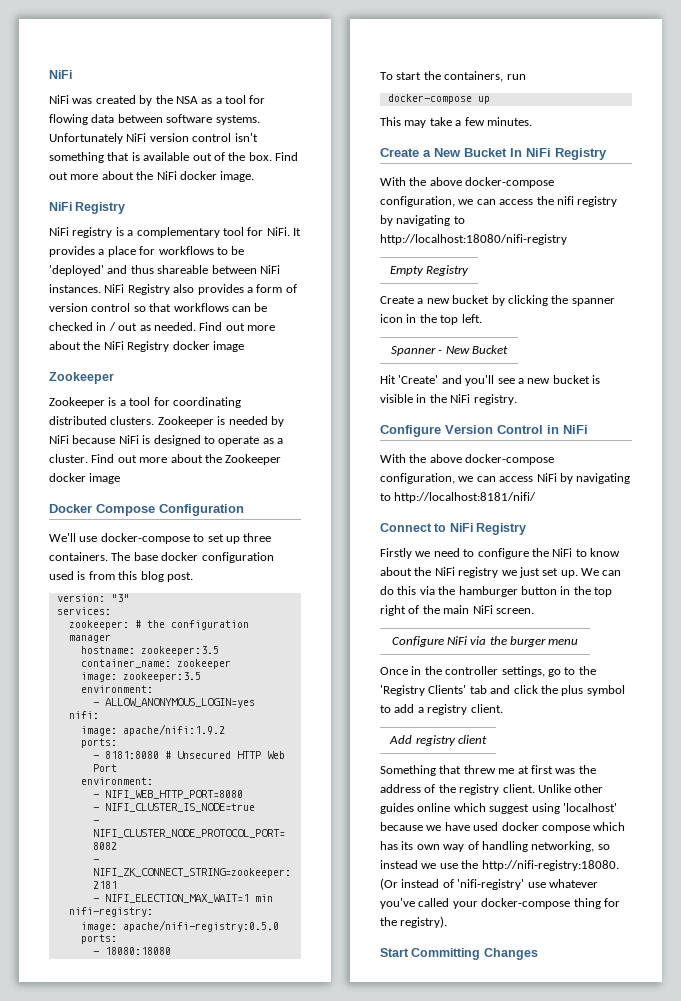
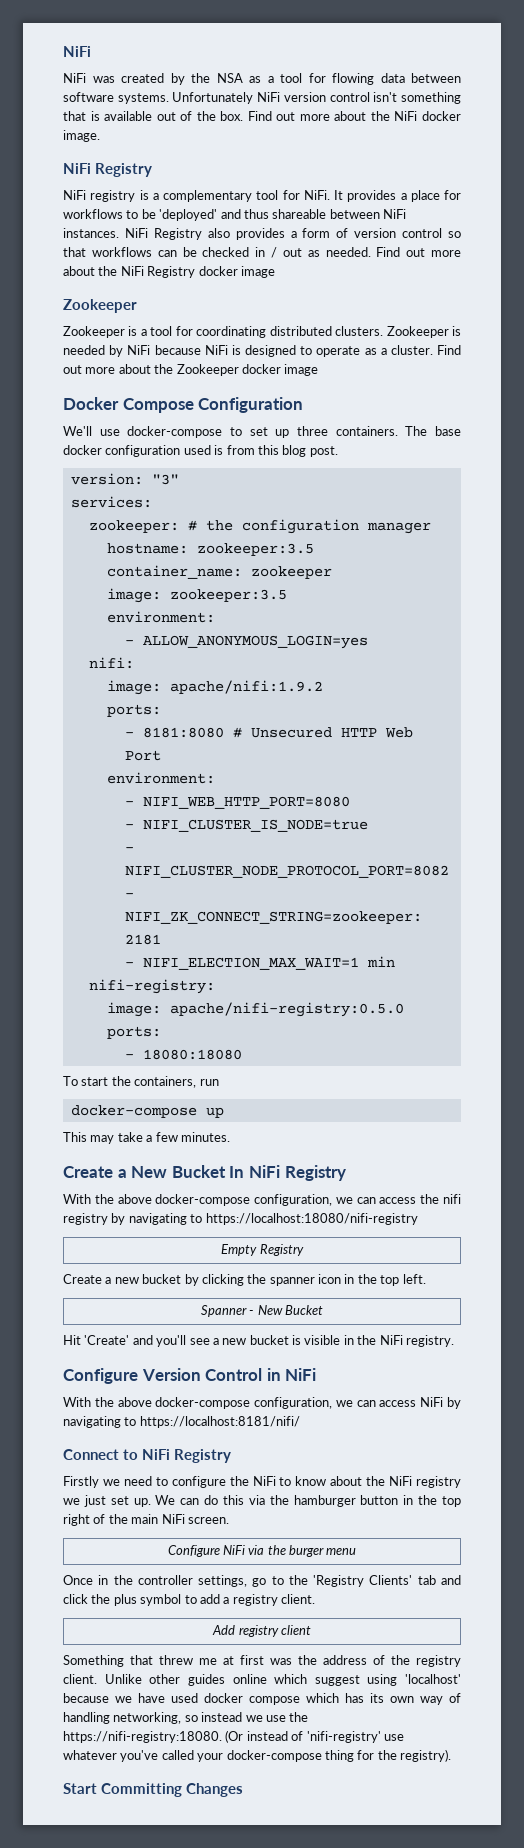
[380,234,567,245] http://localhost:18080/nifi-registry -> [205,1213,418,1225] https://localhost:18080/nifi-registry
[394,492,537,503] http://localhost:8181/nifi/ -> [139,1416,300,1428] https://localhost:8181/nifi/
[481,860,619,871] http://nifi-registry:18080. -> [63,1731,222,1743] https://nifi-registry:18080.

